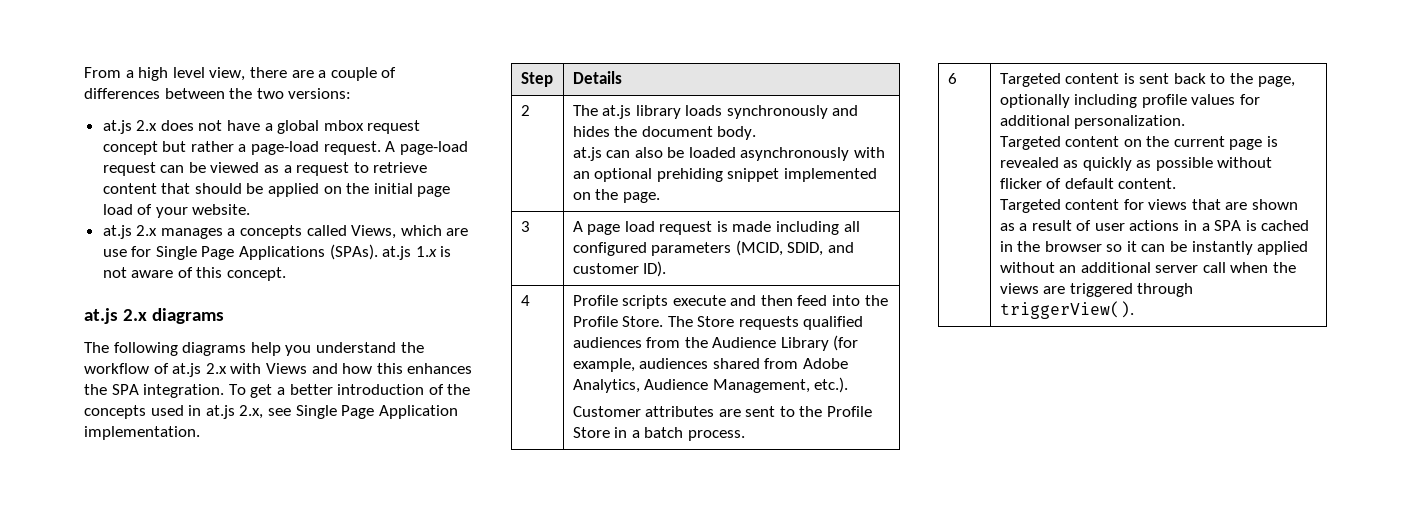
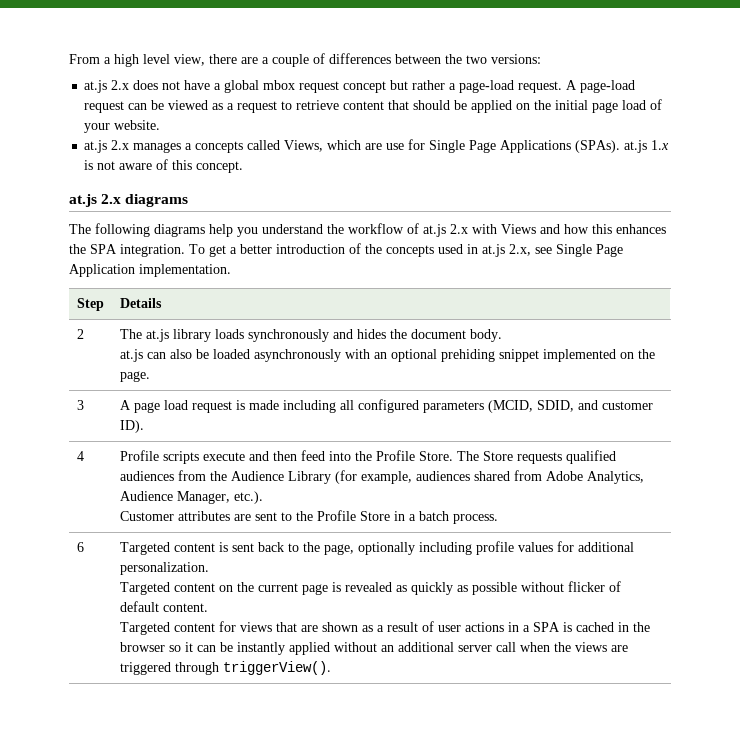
[712,379,810,393] Management, -> [176,491,230,504] Manager,

